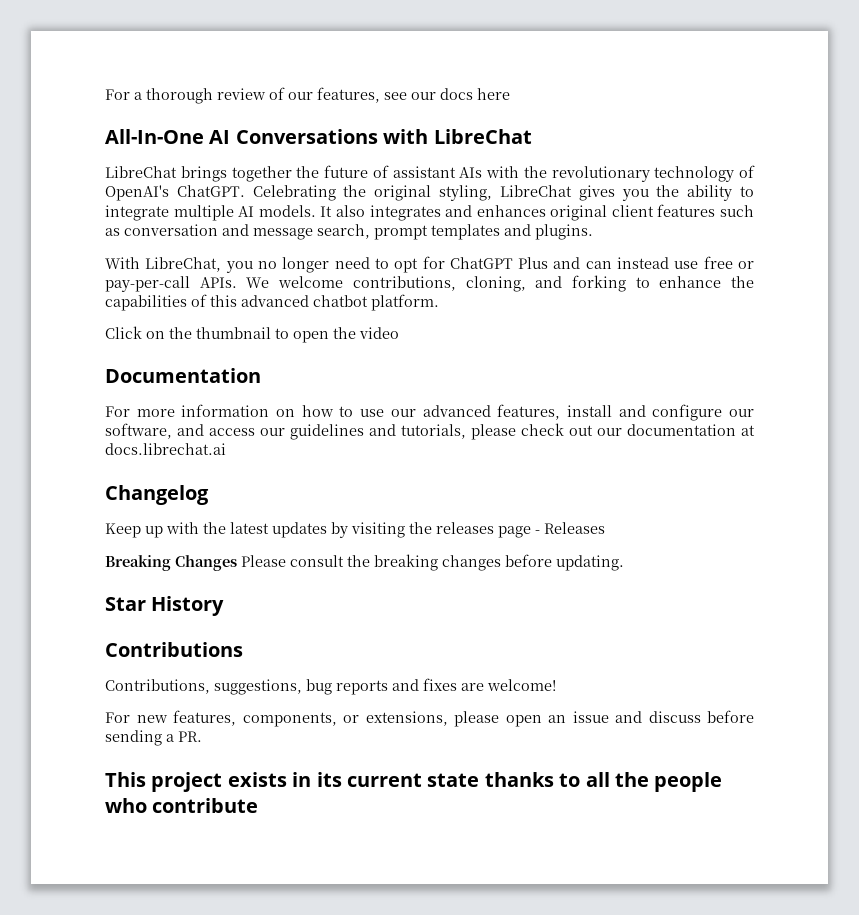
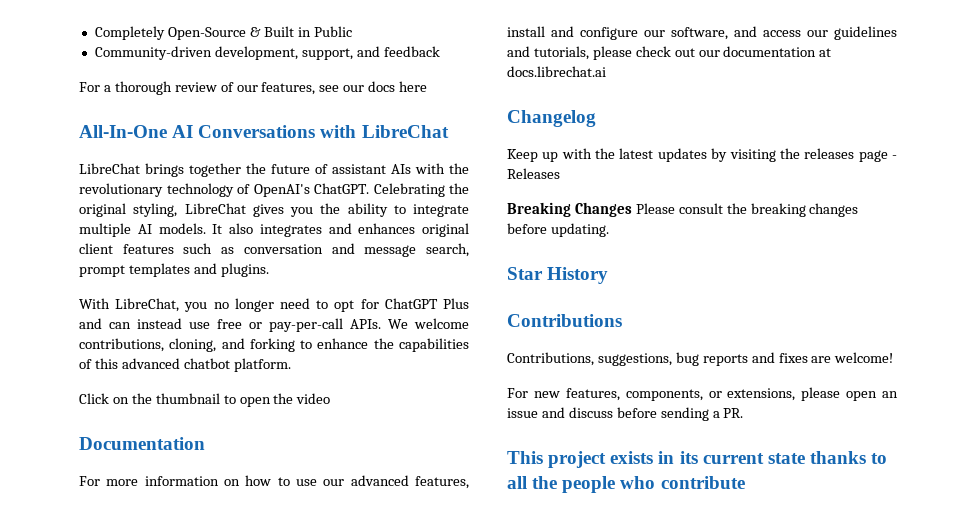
(105, 94) none -> [94,26,352,40] [94,46,440,60] Completely Open-Source & Built in Public // Community-driven development, support, and feedback //

